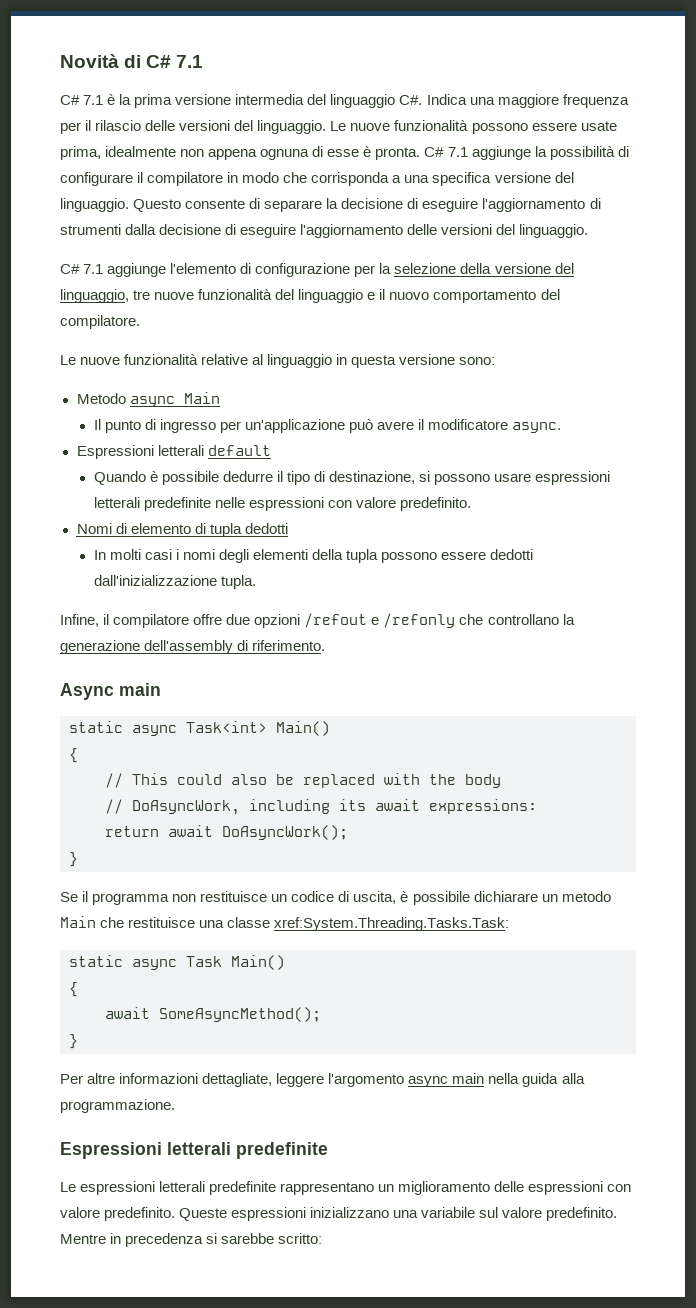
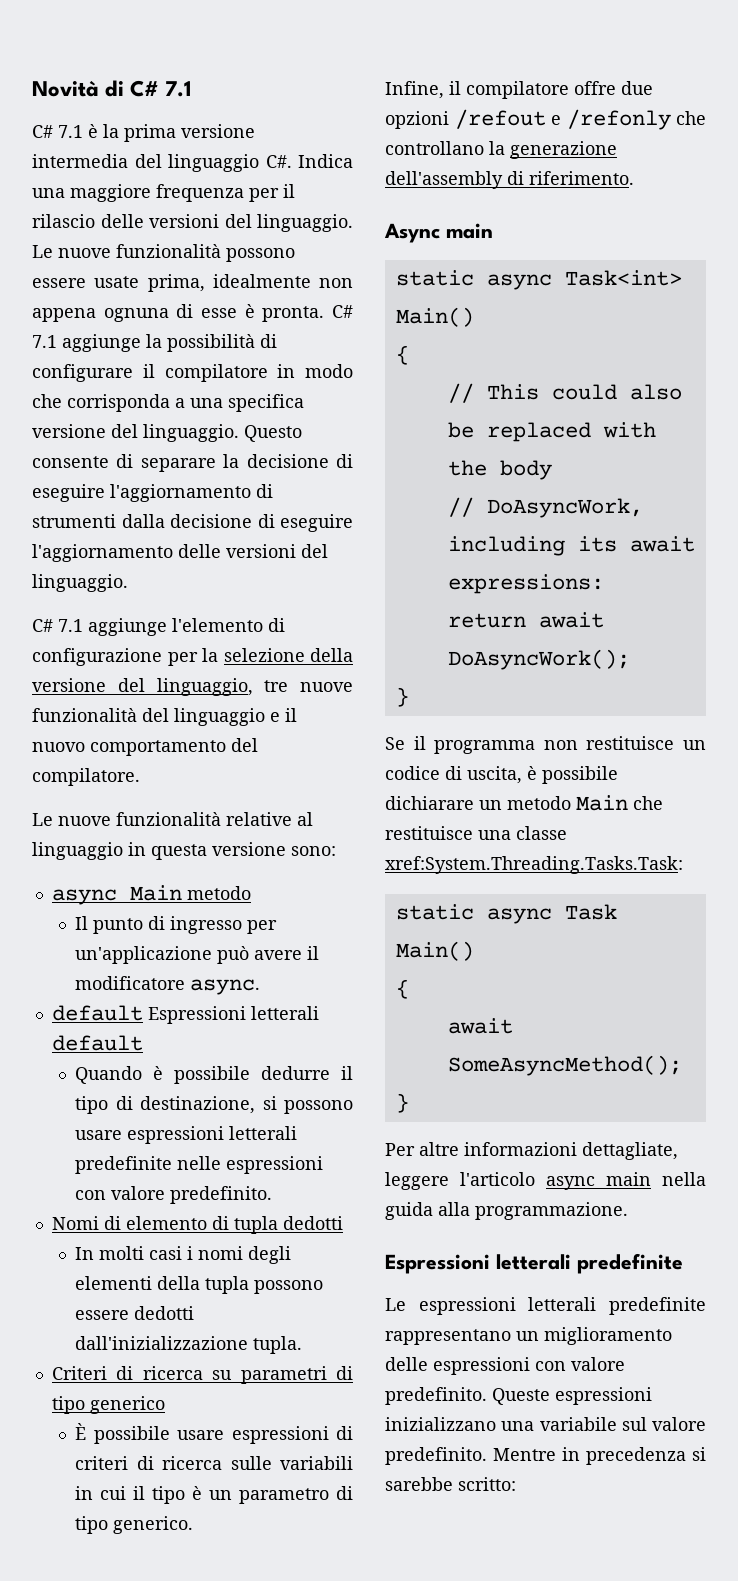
[76,393,126,404] Metodo -> (336, 851) none
(220, 398) none -> [186,886,251,900] metodo
(562, 427) none -> [51,1005,143,1021] default
(256, 582) none -> [51,1366,353,1384] [51,1396,165,1414] [75,1423,354,1444] [75,1456,354,1470] [75,1486,353,1504] [75,1516,194,1534] // Criteri di ricerca su parametri di tipo generico // È possibile usare espressioni di criteri di ricerca sulle variabili in cui il tipo è un parametro di tipo generico.
[328,1073,405,1087] l'argomento -> [460,1172,535,1186] l'articolo

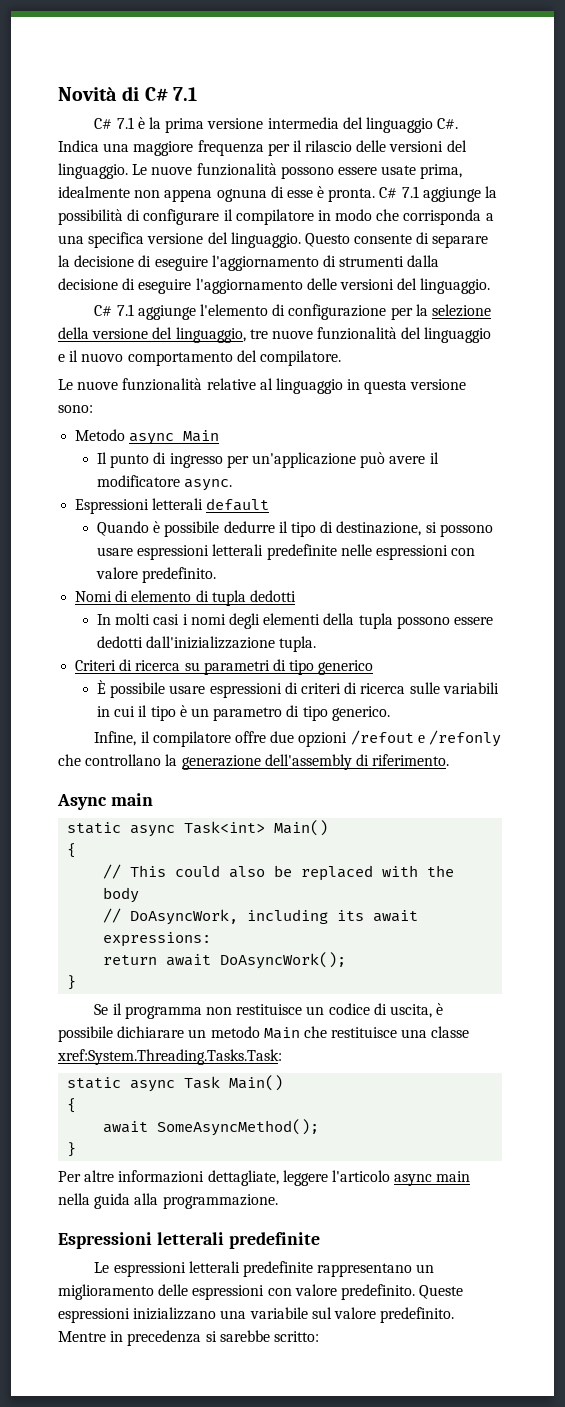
(336, 851) none -> [75,429,126,441] Metodo
[186,886,251,900] metodo -> (220, 436) none
[51,1005,143,1021] default -> (233, 485) none

